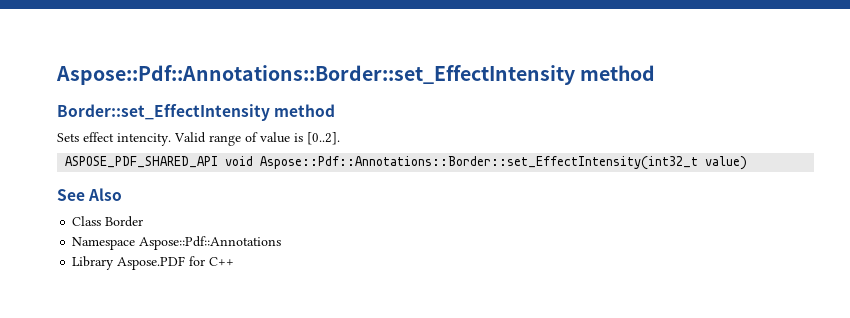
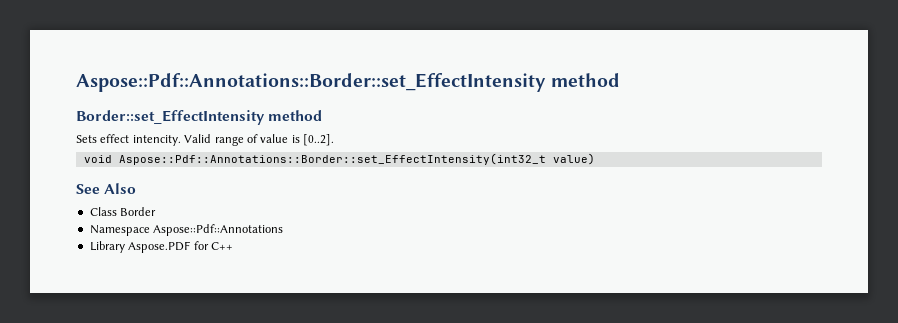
[65,156,219,168] ASPOSE_PDF_SHARED_API -> (334, 140) none

